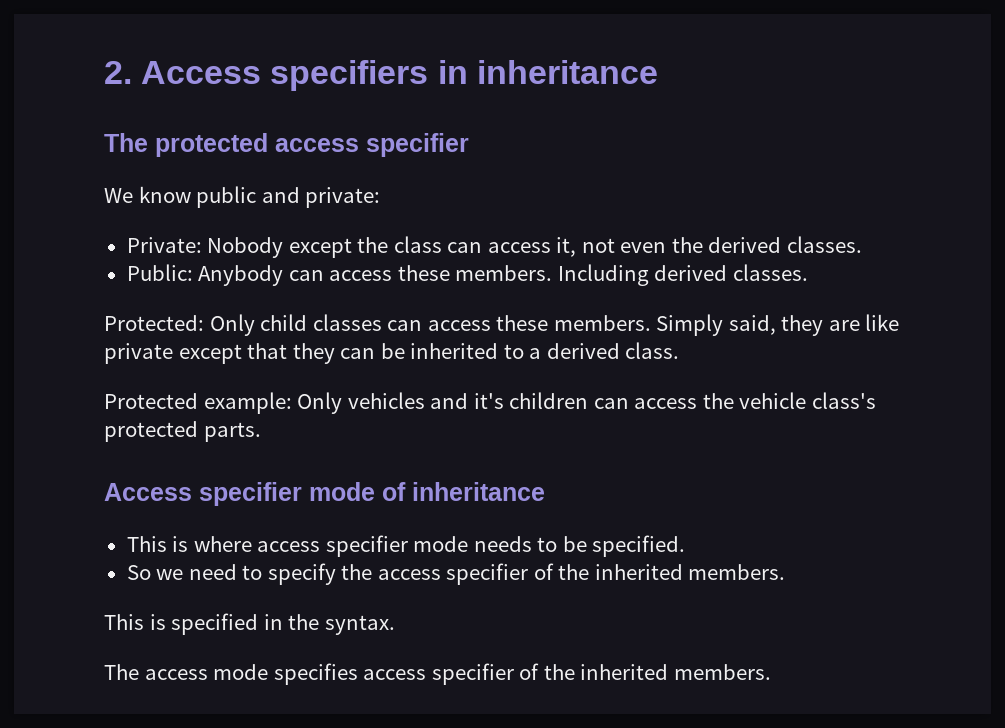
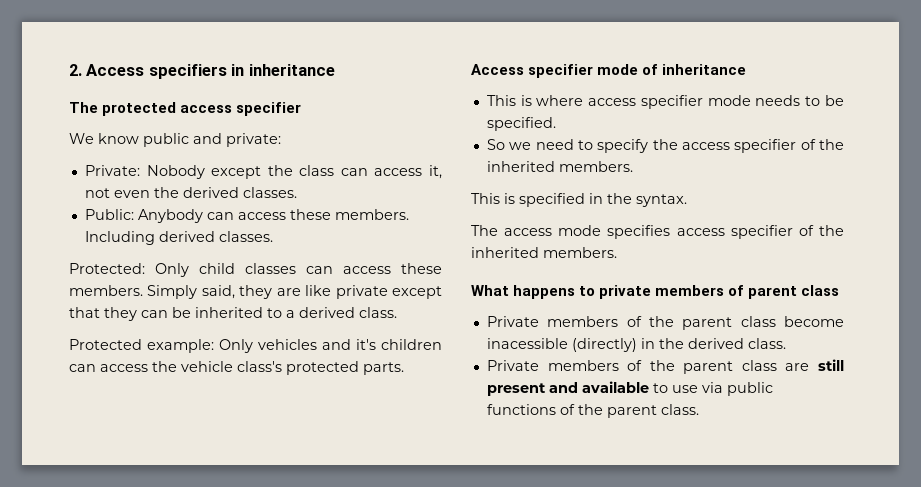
(771, 672) none -> [471,285,840,299] [486,316,845,330] [486,338,786,352] [486,359,844,374] [486,381,773,396] [486,404,699,418] // What happens to private members of parent class // Private members of the parent class become inacessible (directly) in the derived class. // Private members of the parent class are still present and available to use via public functions of the parent class.

